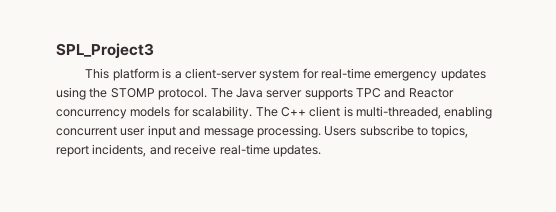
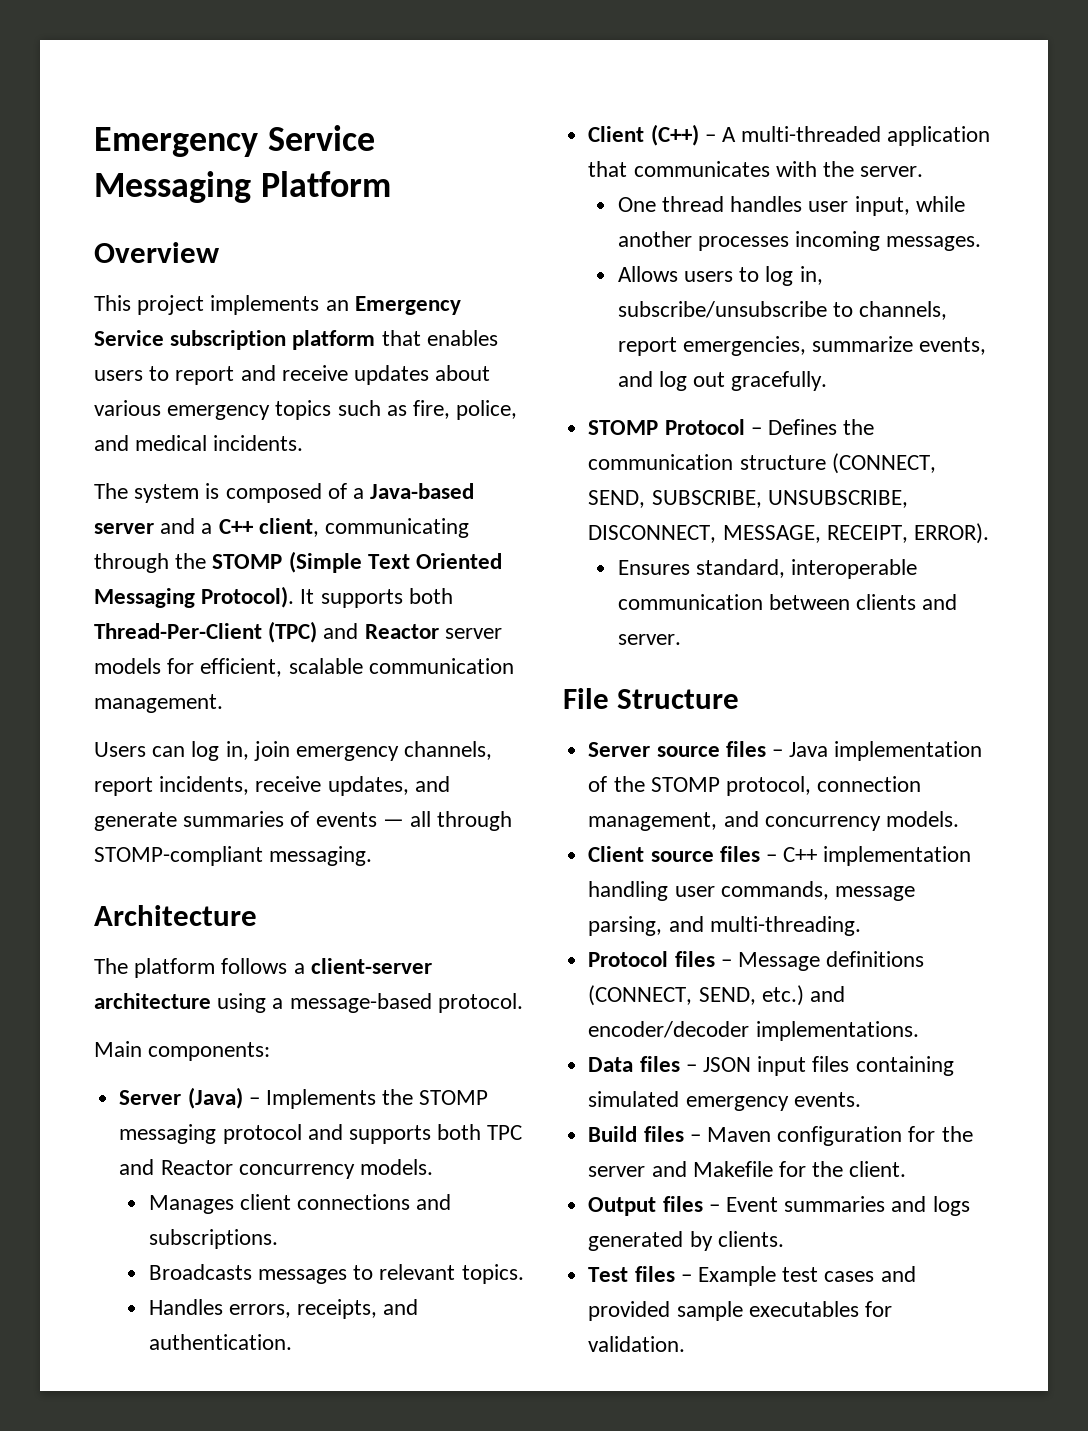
[56,43,154,59] [85,68,486,81] [56,87,454,100] [56,106,493,119] [56,125,469,138] [56,144,321,157] SPL_Project3 // This platform is a client-server system for real-time emergency updates using the STOMP protocol. The Java server supports TPC and Reactor concurrency models for scalability. The C++ client is multi-threaded, enabling concurrent user input and message processing. Users subscribe to topics, report incidents, and receive real-time updates. -> [94,125,375,157] [94,171,391,203] [94,242,219,263] [94,295,461,315] [94,330,498,350] [94,365,491,385] [94,400,518,420] [94,435,304,451] [94,483,475,503] [94,518,470,538] [94,551,503,573] [94,586,453,608] [94,621,502,643] [94,658,514,677] [94,694,223,713] [94,741,493,761] [94,776,450,796] [94,811,513,831] [94,846,373,866] [94,905,257,926] [94,958,432,978] [94,993,523,1013] [94,1041,271,1061] [119,1087,489,1109] [119,1124,523,1144] [119,1159,433,1179] [148,1194,452,1214] [148,1229,278,1249] [148,1264,524,1284] [148,1299,419,1319] [148,1334,292,1350] [588,124,991,146] [588,161,924,177] [617,196,965,216] [617,231,982,251] [617,266,823,286] [617,301,948,320] [617,336,987,356] [617,371,828,391] [588,419,875,435] [588,453,936,474] [588,490,908,508] [588,523,989,544] [617,559,918,579] [617,594,958,610] [617,634,681,645] [563,688,740,709] [588,741,983,761] [588,776,922,796] [588,811,959,831] [588,846,972,866] [588,881,915,901] [588,916,861,936] [588,951,925,971] [588,985,845,1006] [588,1021,919,1041] [588,1056,954,1076] [588,1091,861,1111] [588,1126,973,1146] [588,1161,907,1177] [588,1196,970,1216] [588,1231,784,1251] [588,1266,916,1286] [588,1301,892,1321] [588,1336,686,1352] Emergency Service Messaging Platform // Overview // This project implements an Emergency Service subscription platform that enables users to report and receive updates about various emergency topics such as fire, police, and medical incidents. // The system is composed of a Java-based server and a C++ client, communicating through the STOMP (Simple Text Oriented Messaging Protocol). It supports both Thread-Per-Client (TPC) and Reactor server models for efficient, scalable communication management. // Users can log in, join emergency channels, report incidents, receive updates, and generate summaries of events — all through STOMP-compliant messaging. // Architecture // The platform follows a client-server architecture using a message-based protocol. // Main components: // Server (Java) – Implements the STOMP messaging protocol and supports both TPC and Reactor concurrency models. // Manages client connections and subscriptions. // Broadcasts messages to relevant topics. // Handles errors, receipts, and authentication. // Client (C++) – A multi-threaded application that communicates with the server. // One thread handles user input, while another processes incoming messages. // Allows users to log in, subscribe/unsubscribe to channels, report emergencies, summarize events, and log out gracefully. // STOMP Protocol – Defines the communication structure (CONNECT, SEND, SUBSCRIBE, UNSUBSCRIBE, DISCONNECT, MESSAGE, RECEIPT, ERROR). // Ensures standard, interoperable communication between clients and server. // File Structure // Server source files – Java implementation of the STOMP protocol, connection management, and concurrency models. // Client source files – C++ implementation handling user commands, message parsing, and multi-threading. // Protocol files – Message definitions (CONNECT, SEND, etc.) and encoder/decoder implementations. // Data files – JSON input files containing simulated emergency events. // Build files – Maven configuration for the server and Makefile for the client. // Output files – Event summaries and logs generated by clients. // Test files – Example test cases and provided sample executables for validation.

